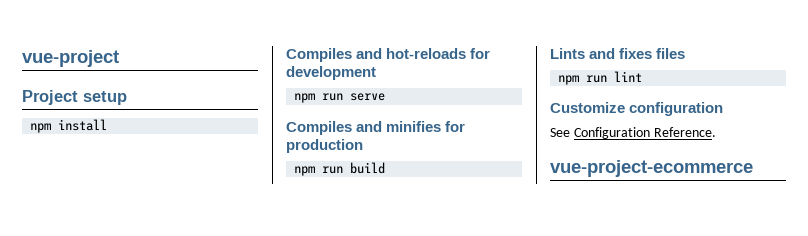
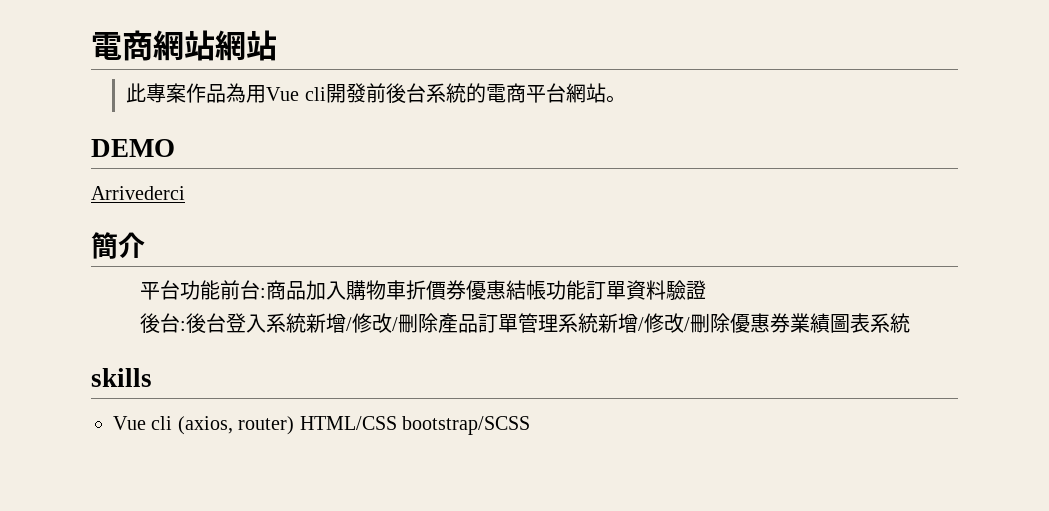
[22,50,119,67] [22,90,127,105] [30,119,108,133] [286,48,491,62] [286,66,376,80] [294,93,386,103] [286,121,466,135] [286,139,363,153] [294,162,386,176] [550,48,686,59] [558,71,643,85] [550,102,724,116] [550,127,716,139] [550,160,753,177] vue-project // Project setup // npm install // Compiles and hot-reloads for development // npm run serve // Compiles and minifies for production // npm run build // Lints and fixes files // npm run lint // Customize configuration // See Configuration Reference. // vue-project-ecommerce -> [91,30,277,61] [126,83,626,103] [91,139,175,157] [91,186,185,200] [91,232,145,259] [139,280,706,301] [139,313,910,333] [91,368,152,387] [113,416,530,435] 電商網站網站 // 此專案作品為用Vue cli開發前後台系統的電商平台網站。 // DEMO // Arrivederci // 簡介 // 平台功能前台:商品加入購物車折價券優惠結帳功能訂單資料驗證 // 後台:後台登入系統新增/修改/刪除產品訂單管理系統新增/修改/刪除優惠券業績圖表系統 // skills // Vue cli (axios, router) HTML/CSS bootstrap/SCSS

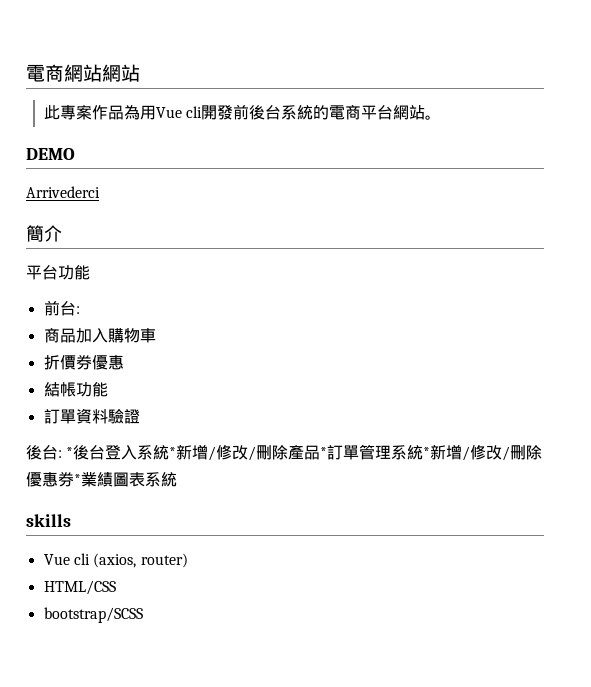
(220, 290) none -> (90, 272) //
(266, 293) none -> (80, 310) //
(406, 290) none -> (156, 335) //
(506, 290) none -> (124, 362) //
(586, 290) none -> (108, 389) //
(186, 326) none -> [66,447,74,458] *
(306, 323) none -> [169,447,177,458] *
(478, 323) none -> [320,447,328,458] *
(598, 323) none -> [423,447,431,458] *
(790, 323) none -> [74,474,81,485] *
(295, 425) none -> (188, 560) //
(397, 423) none -> (116, 587) //

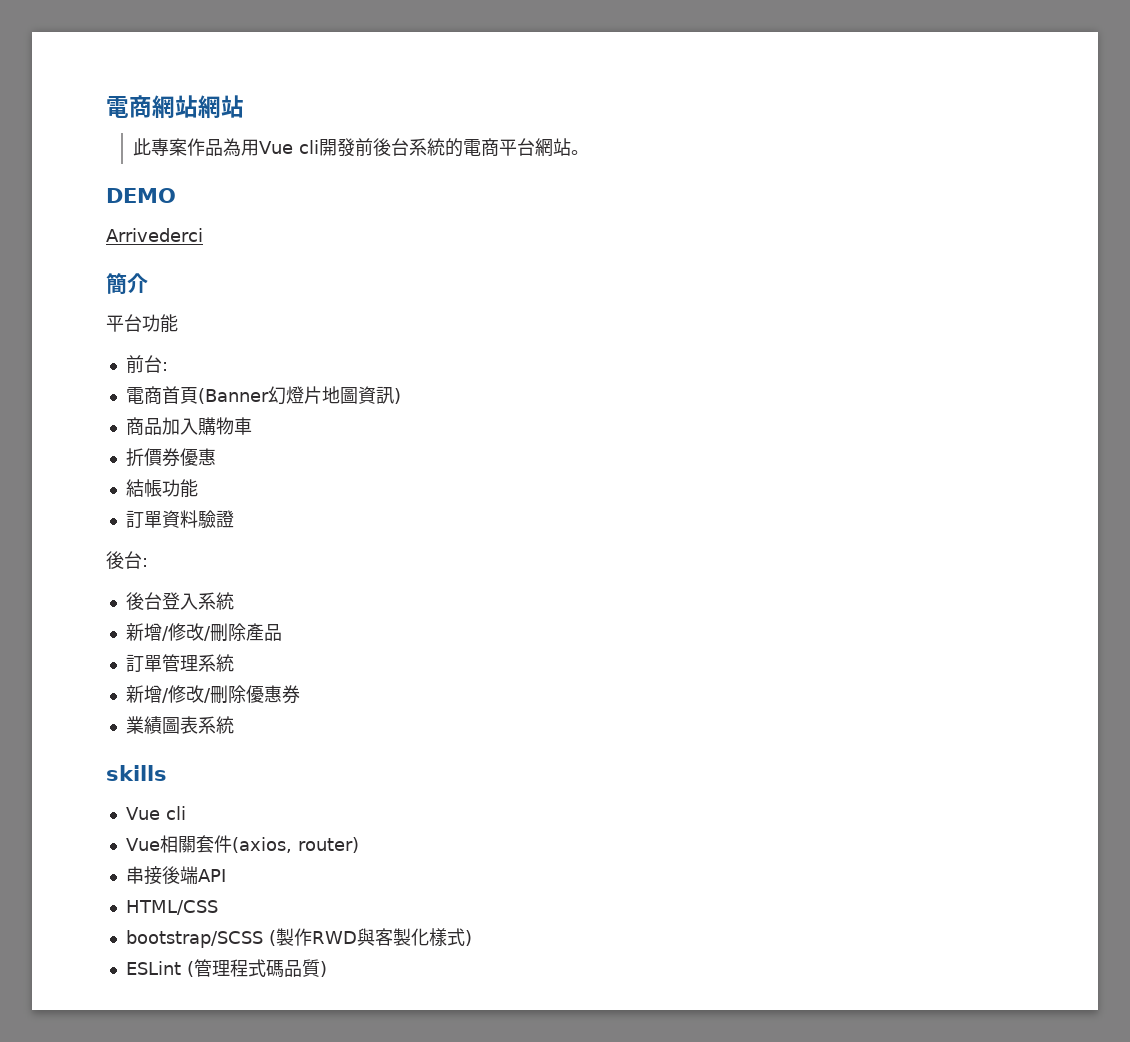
(80, 310) none -> [125,386,401,405] // 電商首頁(Banner幻燈片地圖資訊)
[66,447,74,458] * -> (148, 562) //
[169,447,177,458] * -> (234, 601) //
[320,447,328,458] * -> (282, 632) //
[423,447,431,458] * -> (234, 663) //
[74,474,81,485] * -> (300, 694) //
(90, 559) none -> [125,835,232,853] // Vue相關套件
(188, 560) none -> [125,866,226,885] // 串接後端API
(143, 615) none -> [268,928,472,946] [125,959,327,978] (製作RWD與客製化樣式) // ESLint (管理程式碼品質)

